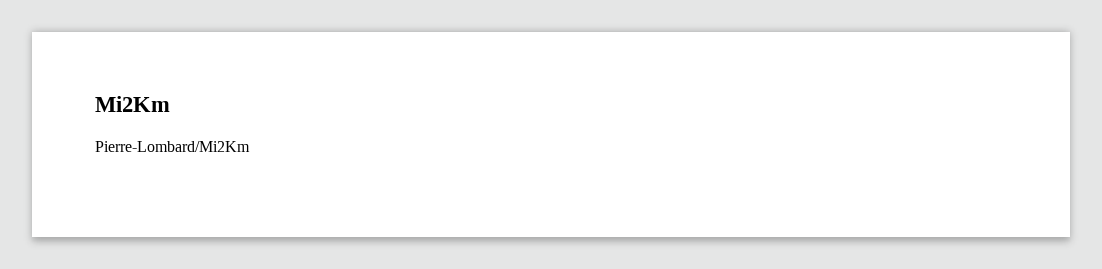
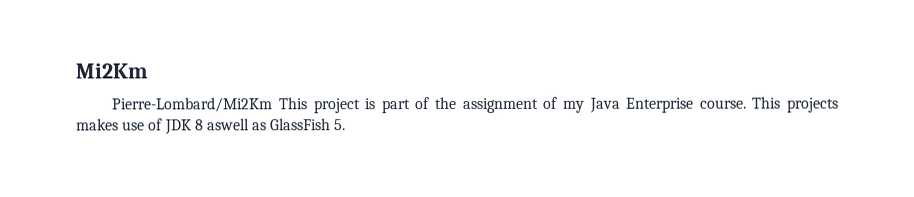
(250, 146) none -> [277,96,839,114] [76,118,347,135] This project is part of the assignment of my Java Enterprise course. This projects makes use of JDK 8 aswell as GlassFish 5.

